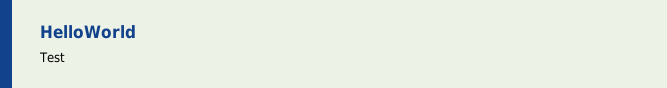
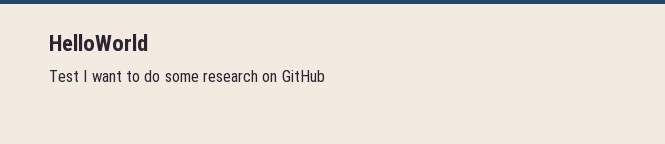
(65, 57) none -> [83,70,325,82] I want to do some research on GitHub

